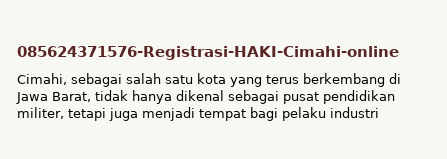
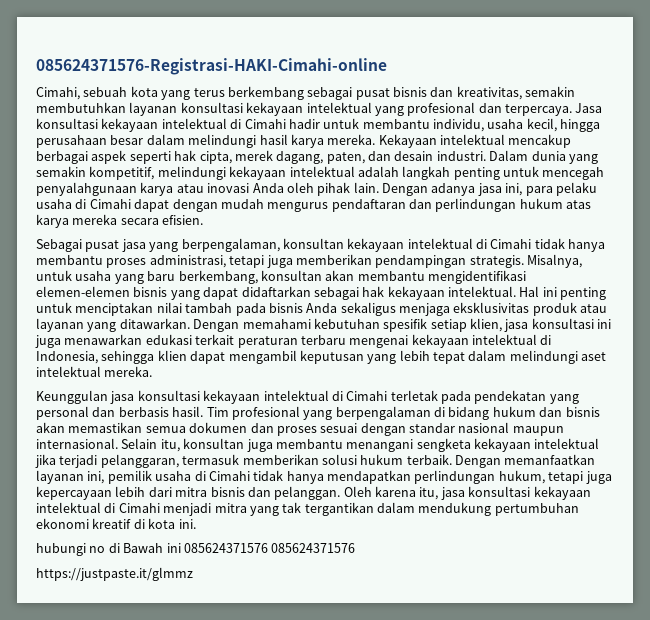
[71,73,193,87] sebagai salah satu -> [83,87,128,97] sebuah
[389,73,401,84] [16,90,395,104] [17,107,379,121] di Jawa Barat, tidak hanya dikenal sebagai pusat pendidikan militer, tetapi juga menjadi tempat bagi pelaku industri -> [307,86,576,100] [36,102,603,116] [36,118,601,132] [36,134,572,148] [36,150,598,164] [36,166,605,180] [36,182,597,196] [36,198,592,212] [36,214,204,228] [36,238,606,252] [36,254,582,268] [36,270,526,284] [36,286,607,300] [36,302,608,316] [36,318,612,332] [35,334,552,348] [36,350,607,364] [36,366,153,377] [36,390,579,404] [36,406,600,420] [36,422,564,436] [36,438,600,452] [35,454,596,468] [36,470,612,484] [36,486,591,500] [36,502,579,516] [36,518,196,529] [36,543,356,556] [36,567,193,581] sebagai pusat bisnis dan kreativitas, semakin membutuhkan layanan konsultasi kekayaan intelektual yang profesional dan terpercaya. Jasa konsultasi kekayaan intelektual di Cimahi hadir untuk membantu individu, usaha kecil, hingga perusahaan besar dalam melindungi hasil karya mereka. Kekayaan intelektual mencakup berbagai aspek seperti hak cipta, merek dagang, paten, dan desain industri. Dalam dunia yang semakin kompetitif, melindungi kekayaan intelektual adalah langkah penting untuk mencegah penyalahgunaan karya atau inovasi Anda oleh pihak lain. Dengan adanya jasa ini, para pelaku usaha di Cimahi dapat dengan mudah mengurus pendaftaran dan perlindungan hukum atas karya mereka secara efisien. // Sebagai pusat jasa yang berpengalaman, konsultan kekayaan intelektual di Cimahi tidak hanya membantu proses administrasi, tetapi juga memberikan pendampingan strategis. Misalnya, untuk usaha yang baru berkembang, konsultan akan membantu mengidentifikasi elemen-elemen bisnis yang dapat didaftarkan sebagai hak kekayaan intelektual. Hal ini penting untuk menciptakan nilai tambah pada bisnis Anda sekaligus menjaga eksklusivitas produk atau layanan yang ditawarkan. Dengan memahami kebutuhan spesifik setiap klien, jasa konsultasi ini juga menawarkan edukasi terkait peraturan terbaru mengenai kekayaan intelektual di Indonesia, sehingga klien dapat mengambil keputusan yang lebih tepat dalam melindungi aset intelektual mereka. // Keunggulan jasa konsultasi kekayaan intelektual di Cimahi terletak pada pendekatan yang personal dan berbasis hasil. Tim profesional yang berpengalaman di bidang hukum dan bisnis akan memastikan semua dokumen dan proses sesuai dengan standar nasional maupun internasional. Selain itu, konsultan juga membantu menangani sengketa kekayaan intelektual jika terjadi pelanggaran, termasuk memberikan solusi hukum terbaik. Dengan memanfaatkan layanan ini, pemilik usaha di Cimahi tidak hanya mendapatkan perlindungan hukum, tetapi juga kepercayaan lebih dari mitra bisnis dan pelanggan. Oleh karena itu, jasa konsultasi kekayaan intelektual di Cimahi menjadi mitra yang tak tergantikan dalam mendukung pertumbuhan ekonomi kreatif di kota ini. // hubungi no di Bawah ini 085624371576 085624371576 // https://justpaste.it/glmmz

